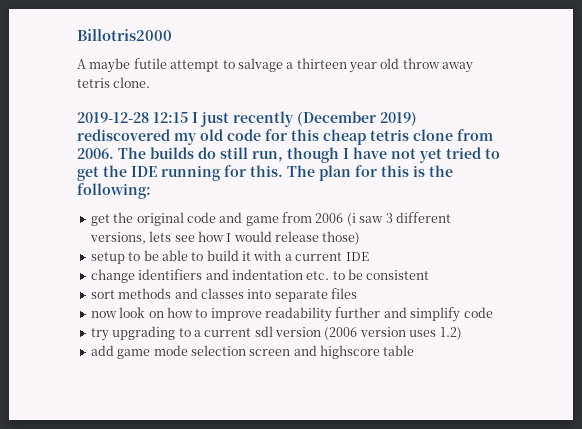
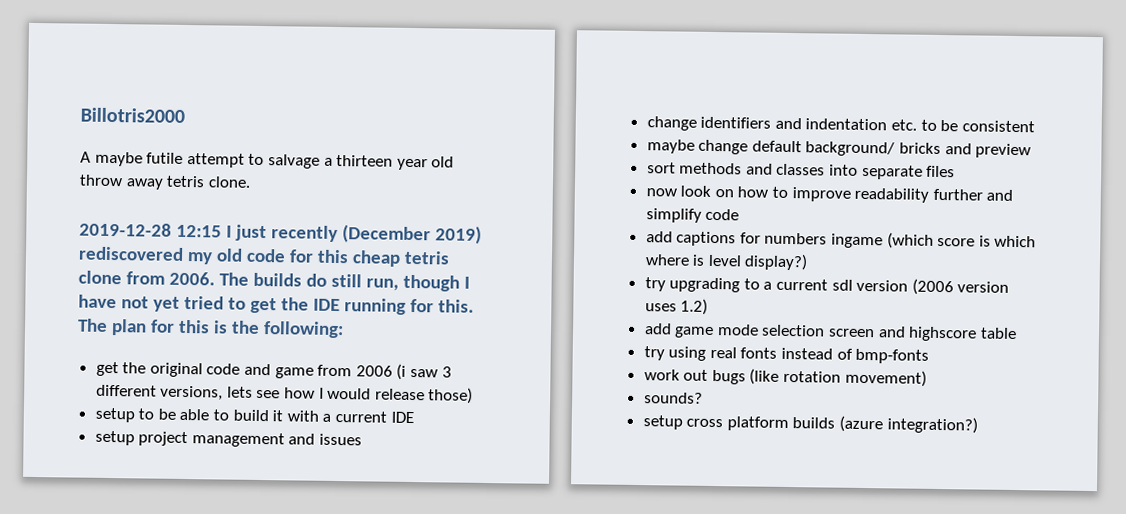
(369, 256) none -> [94,430,363,448] // setup project management and issues
(430, 275) none -> [646,139,1032,159] // maybe change default background/ bricks and preview
(493, 312) none -> [645,231,1037,249] [644,253,809,271] // add captions for numbers ingame (which score is which where is level display?)
(415, 350) none -> [643,346,930,364] [643,368,927,387] [643,392,703,404] [642,415,978,434] // try using real fonts instead of bmp-fonts // work out bugs (like rotation movement) // sounds? // setup cross platform builds (azure integration?)

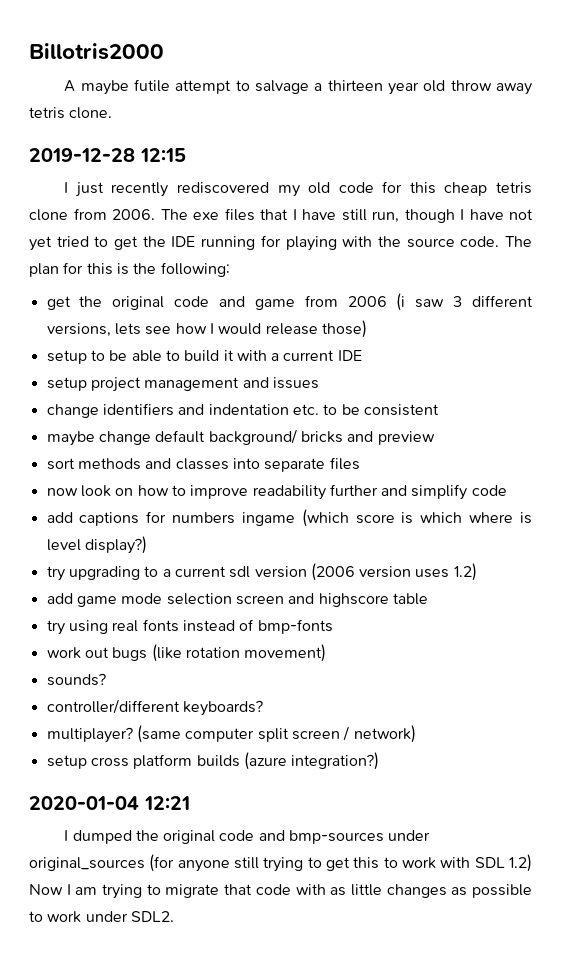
(222, 231) none -> (186, 155) //
[341,224,482,244] (December 2019) -> (169, 189) none
[252,272,327,287] builds do -> [193,208,336,221] exe files that I have
[437,299,474,313] this. -> [285,236,500,251] playing with the source code.
(703, 398) none -> [46,699,263,716] [46,725,416,743] // controller/different keyboards? // multiplayer? (same computer split screen / network)
(978, 425) none -> [29,796,190,810] [64,830,431,844] [29,854,532,872] [29,884,532,899] [29,911,174,923] // 2020-01-04 12:21 // I dumped the original code and bmp-sources under original_sources (for anyone still trying to get this to work with SDL 1.2) Now I am trying to migrate that code with as little changes as possible to work under SDL2.

